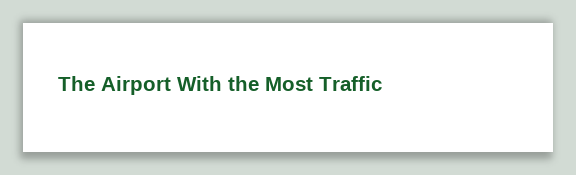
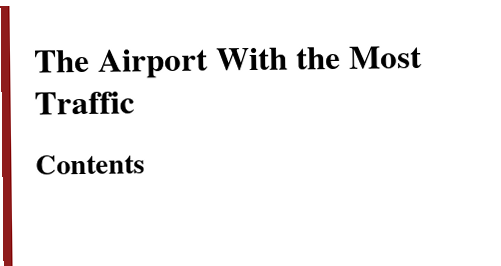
(382, 83) none -> [35,154,145,175] // Contents

